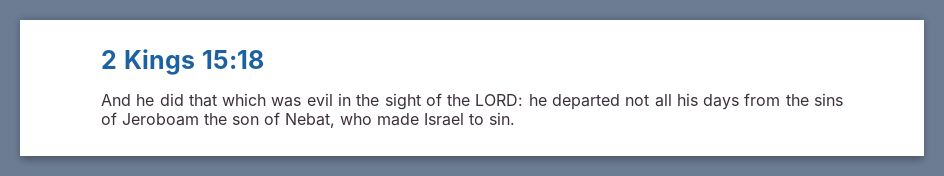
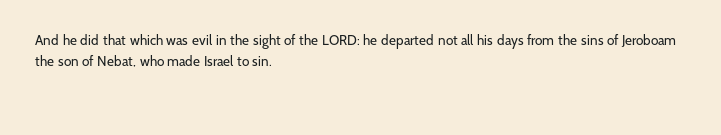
[101,49,264,75] 2 Kings 15:18 // -> (35, 39) none

